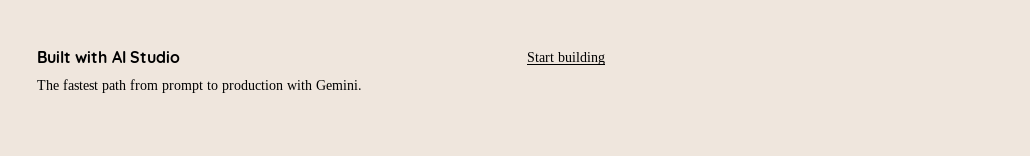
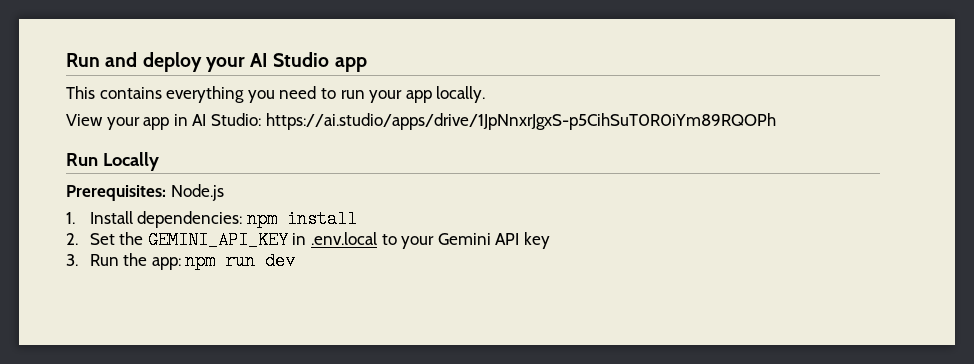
[37,50,180,63] [37,79,362,93] [527,52,605,65] Built with AI Studio // The fastest path from prompt to production with Gemini. // Start building -> [66,52,367,72] [66,86,486,103] [66,113,776,130] [66,152,159,171] [66,184,224,201] [66,210,357,228] [66,231,551,249] [66,252,296,270] Run and deploy your AI Studio app // This contains everything you need to run your app locally. // View your app in AI Studio: https://ai.studio/apps/drive/1JpNnxrJgxS-p5CihSuT0R0iYm89RQOPh // Run Locally // Prerequisites: Node.js // 1. Install dependencies: npm install // 2. Set the GEMINI_API_KEY in .env.local to your Gemini API key // 3. Run the app: npm run dev

